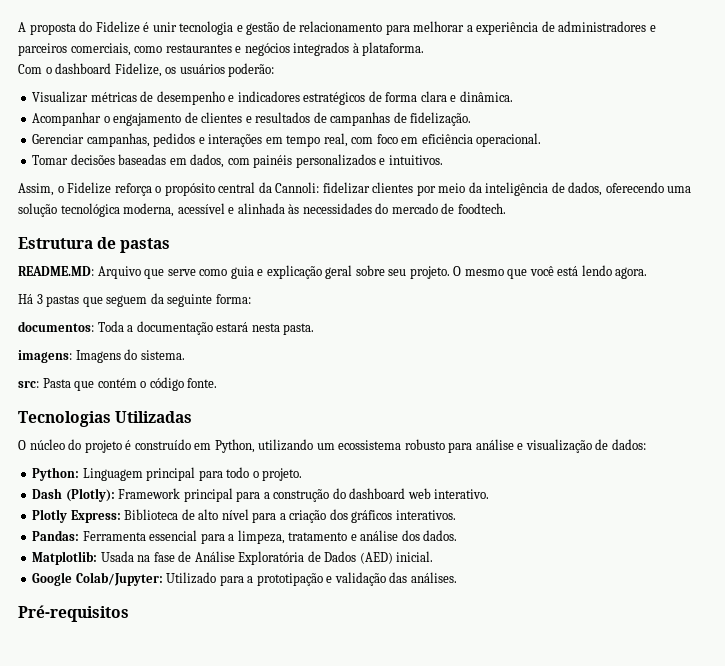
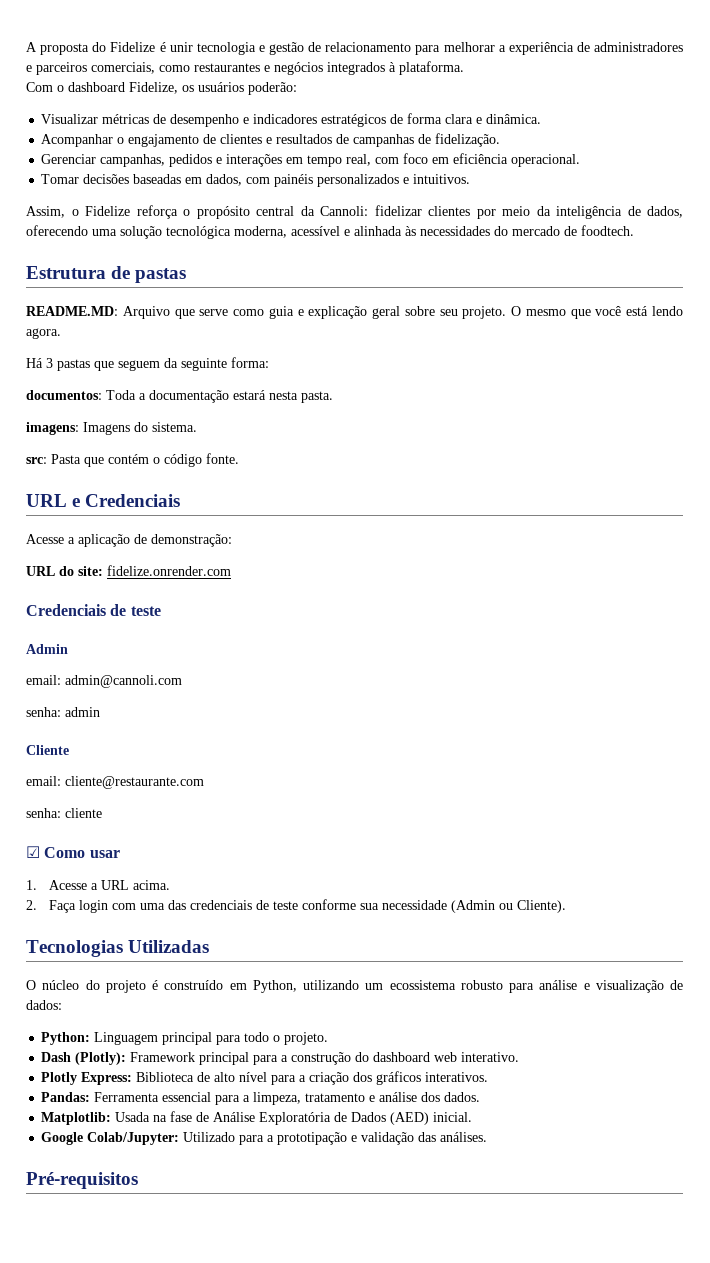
(218, 383) none -> [26,494,181,507] [26,534,232,547] [26,565,231,576] [26,604,161,616] [26,644,68,654] [26,675,182,688] [26,707,100,717] [26,745,69,755] [26,776,204,789] [26,808,102,818] [26,846,120,858] [26,880,171,890] [26,899,567,913] // URL e Credenciais // Acesse a aplicação de demonstração: // URL do site: fidelize.onrender.com // Credenciais de teste // Admin // email: admin@cannoli.com // senha: admin // Cliente // email: cliente@restaurante.com // senha: cliente // ☑ Como usar // 1. Acesse a URL acima. // 2. Faça login com uma das credenciais de teste conforme sua necessidade (Admin ou Cliente).

